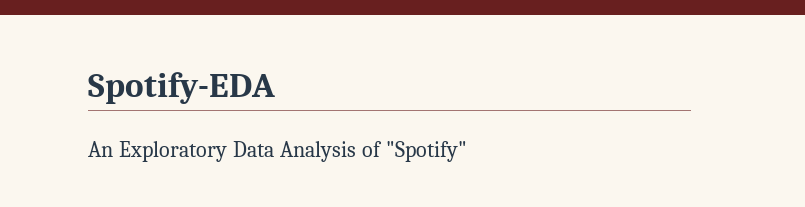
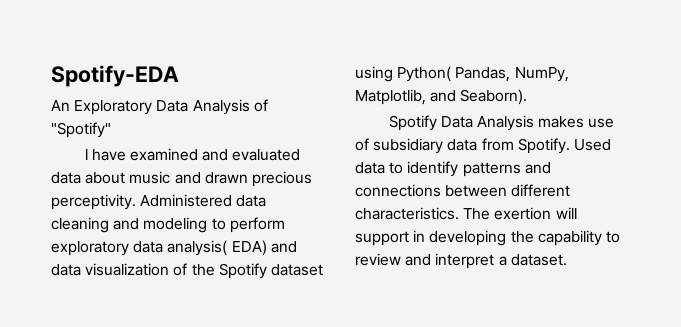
(467, 151) none -> [84,148,301,161] [51,171,312,187] [51,194,267,210] [51,217,285,233] [51,240,297,256] [51,263,323,279] [355,66,569,82] [355,89,528,105] [388,115,615,131] [355,138,611,154] [355,161,551,177] [355,184,571,197] [355,207,577,220] [355,230,620,246] [355,253,567,269] // l have examined and evaluated data about music and drawn precious perceptivity. Administered data cleaning and modeling to perform exploratory data analysis( EDA) and data visualization of the Spotify dataset using Python( Pandas, NumPy, Matplotlib, and Seaborn). // Spotify Data Analysis makes use of subsidiary data from Spotify. Used data to identify patterns and connections between different characteristics. The exertion will support in developing the capability to review and interpret a dataset.

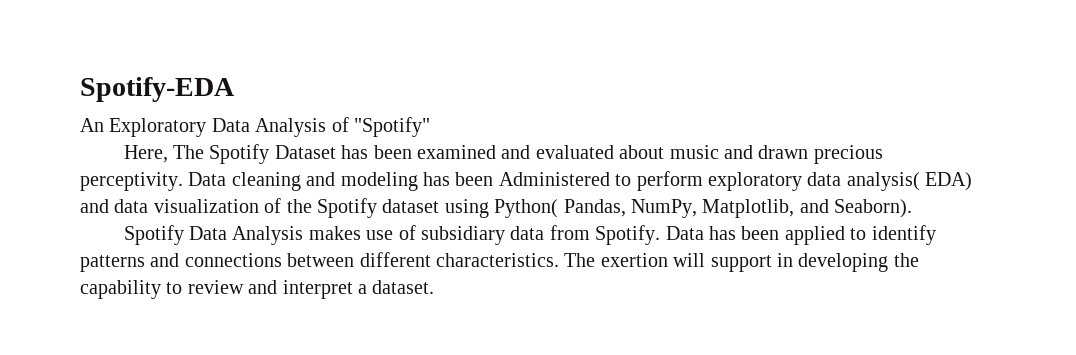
[84,149,126,161] l have -> [123,144,412,164] Here, The Spotify Dataset has been
[51,172,81,184] data -> (614, 152) none
[140,194,267,207] Administered data -> [188,172,227,186] Data
(208, 225) none -> [423,172,610,186] has been Administered
[573,139,611,151] [355,162,385,174] Used data -> [665,226,845,245] Data has been applied

